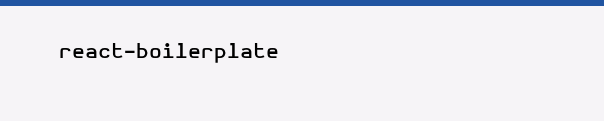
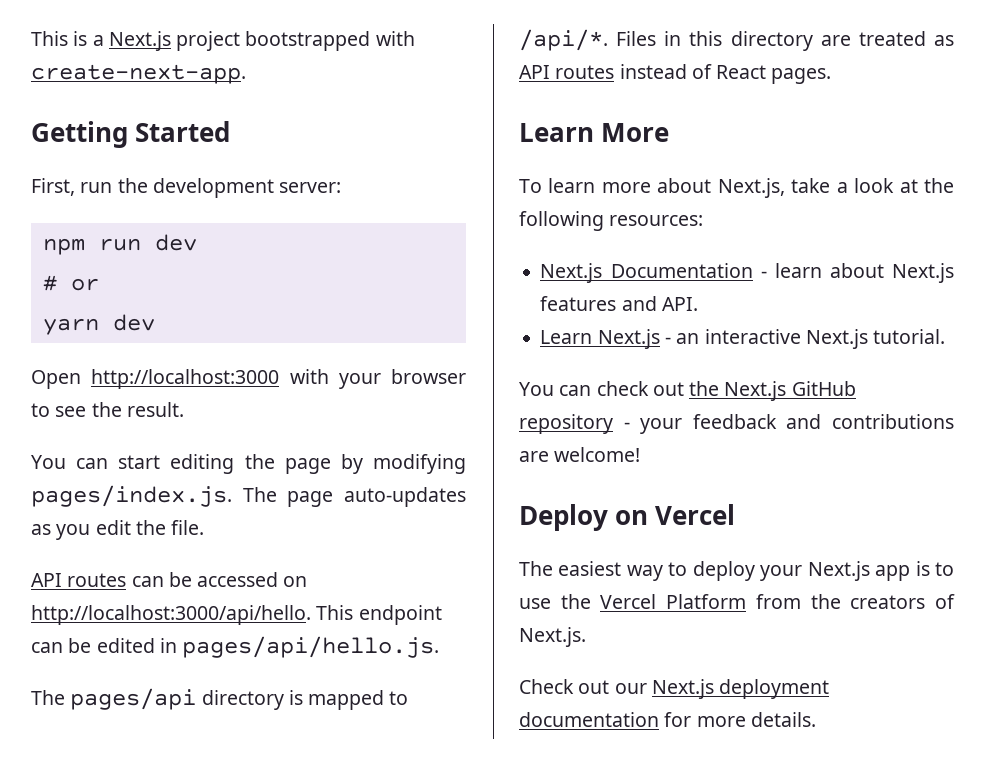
[59,43,279,63] react-boilerplate -> [31,31,415,51] [31,64,246,84] [31,121,231,148] [31,178,342,198] [42,234,197,255] [42,275,99,291] [42,314,155,335] [31,369,466,389] [31,402,184,417] [31,454,466,474] [31,485,466,507] [31,520,205,540] [31,572,308,587] [31,605,442,625] [31,636,440,658] [31,688,409,710] [519,29,954,51] [519,64,832,84] [519,123,670,142] [519,178,955,198] [519,211,704,231] [540,263,954,283] [540,296,698,311] [540,329,946,349] [519,381,856,401] [519,414,954,434] [519,447,641,462] [519,504,736,531] [519,561,955,581] [519,594,955,609] [519,627,586,647] [519,679,830,699] [519,712,816,727] This is a Next.js project bootstrapped with create-next-app. // Getting Started // First, run the development server: // npm run dev // # or // yarn dev // Open http://localhost:3000 with your browser to see the result. // You can start editing the page by modifying pages/index.js. The page auto-updates as you edit the file. // API routes can be accessed on http://localhost:3000/api/hello. This endpoint can be edited in pages/api/hello.js. // The pages/api directory is mapped to /api/*. Files in this directory are treated as API routes instead of React pages. // Learn More // To learn more about Next.js, take a look at the following resources: // Next.js Documentation - learn about Next.js features and API. // Learn Next.js - an interactive Next.js tutorial. // You can check out the Next.js GitHub repository - your feedback and contributions are welcome! // Deploy on Vercel // The easiest way to deploy your Next.js app is to use the Vercel Platform from the creators of Next.js. // Check out our Next.js deployment documentation for more details.

